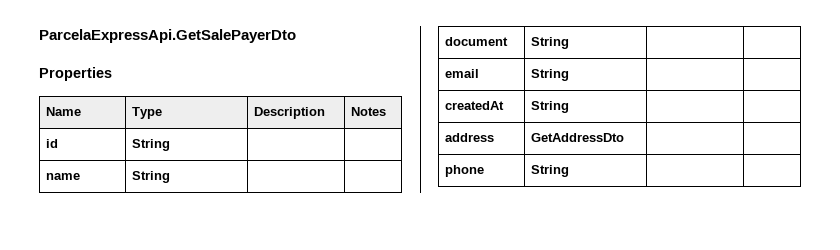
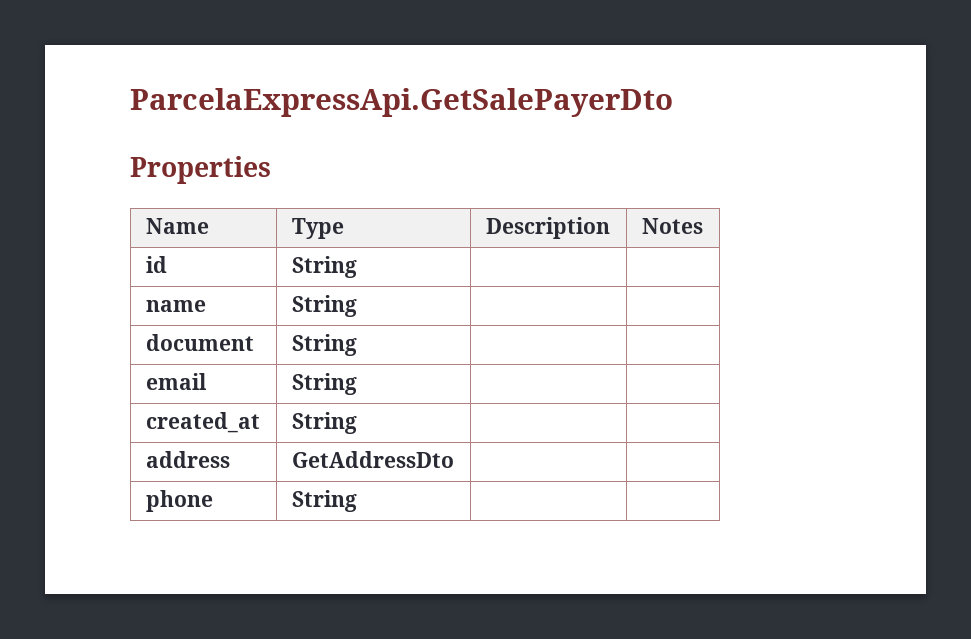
[445,101,505,110] createdAt -> [145,412,260,433] created_at

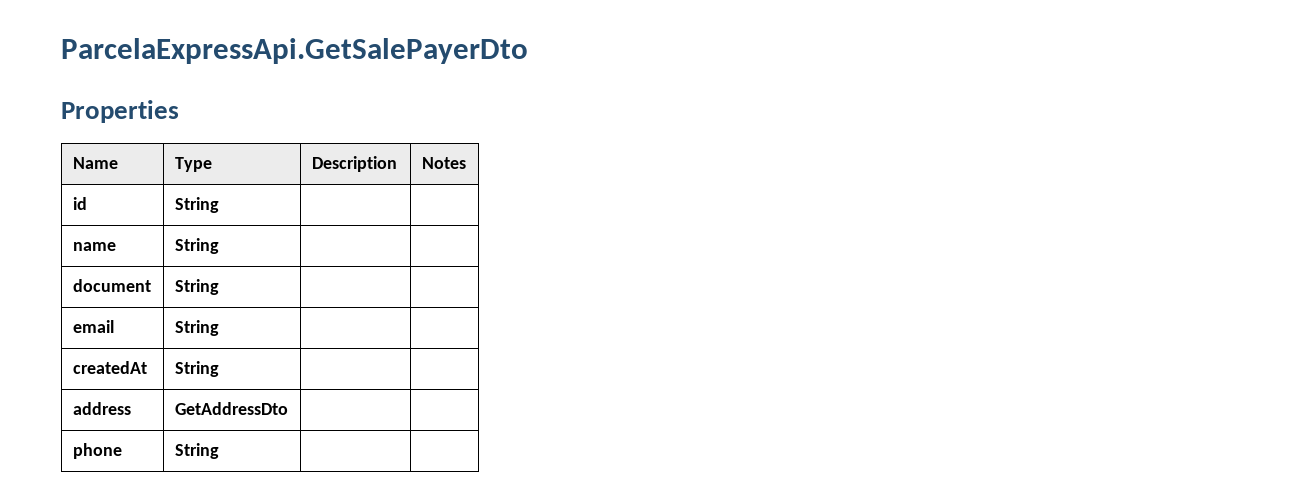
[145,412,260,433] created_at -> [72,361,147,374] createdAt

